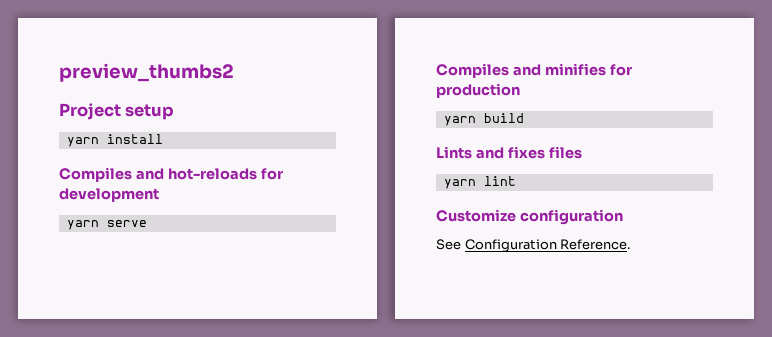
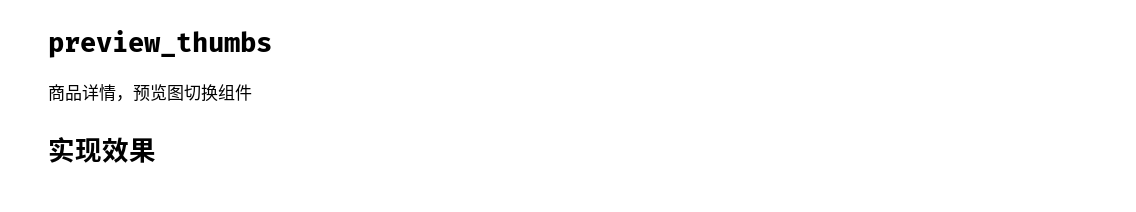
[59,63,234,82] [59,103,175,120] [66,134,163,147] [59,167,283,182] [59,188,159,202] [66,220,147,230] [436,63,632,78] [436,83,520,98] [443,113,524,126] [436,146,582,159] [443,176,516,189] [436,209,623,225] [436,239,631,252] preview_thumbs2 // Project setup // yarn install // Compiles and hot-reloads for development // yarn serve // Compiles and minifies for production // yarn build // Lints and fixes files // yarn lint // Customize configuration // See Configuration Reference. -> [48,30,272,58] [48,84,252,102] [48,137,156,163] preview_thumbs // 商品详情，预览图切换组件 // 实现效果

